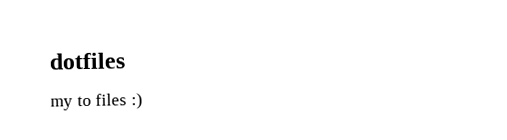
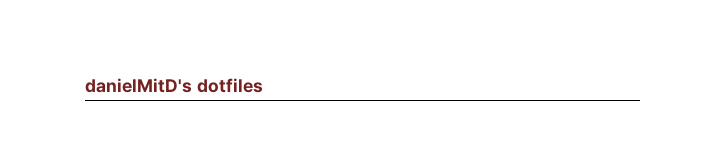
(49, 61) none -> [85,78,192,93] danielMitD's
[50,92,143,111] // my to files :) -> (263, 85) none

